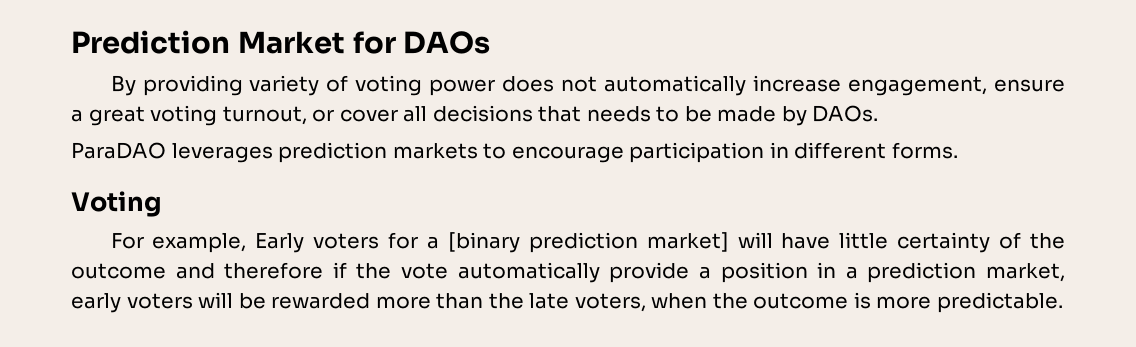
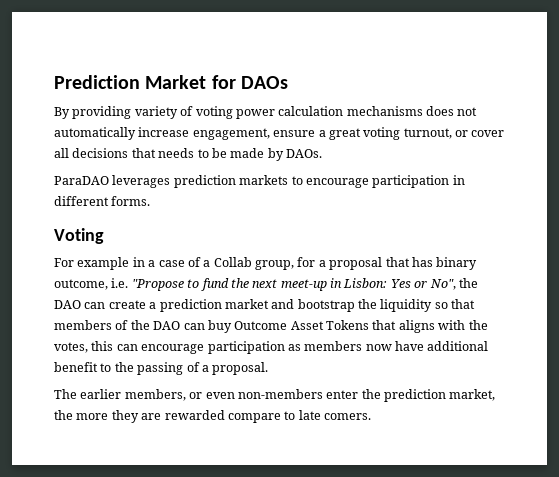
(496, 87) none -> [278,106,423,116] calculation mechanisms
[152,232,1066,253] [71,262,1066,283] [71,292,1064,313] example, Early voters for a [binary prediction market] will have little certainty of the outcome and therefore if the vote automatically provide a position in a prediction market, early voters will be rewarded more than the late voters, when the outcome is more predictable. -> [77,257,478,270] [54,278,478,291] [54,299,476,312] [54,320,488,333] [54,341,489,354] [54,362,269,375] [54,389,496,402] [54,410,371,423] example in a case of a Collab group, for a proposal that has binary outcome, i.e. "Propose to fund the next meet-up in Lisbon: Yes or No", the DAO can create a prediction market and bootstrap the liquidity so that members of the DAO can buy Outcome Asset Tokens that aligns with the votes, this can encourage participation as members now have additional benefit to the passing of a proposal. // The earlier members, or even non-members enter the prediction market, the more they are rewarded compare to late comers.

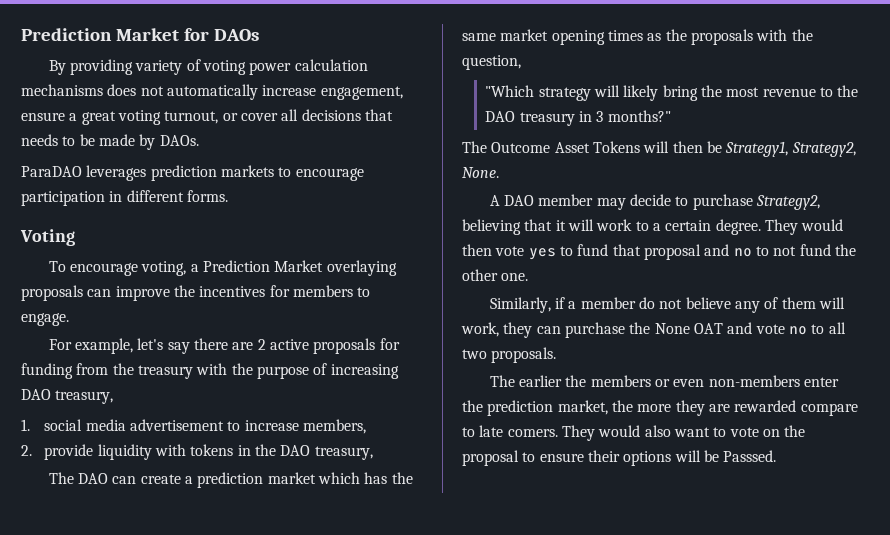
[54,257,478,270] [54,278,478,291] For example in a case of a Collab group, for a proposal that has binary outcome, i.e. "Propose to fund the next meet-up in Lisbon: Yes or No", the -> [48,260,397,276] [21,285,371,301] [21,313,69,326] [48,338,400,354] [21,363,399,379] [21,389,114,404] [21,419,367,434] [21,444,373,460] [48,472,74,484] To encourage voting, a Prediction Market overlaying proposals can improve the incentives for members to engage. // For example, let's say there are 2 active proposals for funding from the treasury with the purpose of increasing DAO treasury, // 1. social media advertisement to increase members, // 2. provide liquidity with tokens in the DAO treasury, // The
[271,299,476,312] [54,320,488,333] [54,341,489,354] [54,362,269,375] and bootstrap the liquidity so that members of the DAO can buy Outcome Asset Tokens that aligns with the votes, this can encourage participation as members now have additional benefit to the passing of a proposal. -> [317,472,413,484] [462,29,813,45] [462,55,521,70] [485,85,859,101] [485,110,671,126] [462,141,856,157] [462,167,499,178] [489,194,820,210] [462,219,844,235] [462,244,856,260] [462,269,529,281] [489,297,845,313] [461,322,846,338] [462,347,557,363] which has the same market opening times as the proposals with the question, // "Which strategy will likely bring the most revenue to the DAO treasury in 3 months?" // The Outcome Asset Tokens will then be Strategy1, Strategy2, None. // A DAO member may decide to purchase Strategy2, believing that it will work to a certain degree. They would then vote yes to fund that proposal and no to not fund the other one. // Similarly, if a member do not believe any of them will work, they can purchase the None OAT and vote no to all two proposals.
[124,389,186,401] members, -> [565,375,651,387] the members
(371, 416) none -> [561,425,806,441] [462,450,777,466] They would also want to vote on the proposal to ensure their options will be Passsed.

